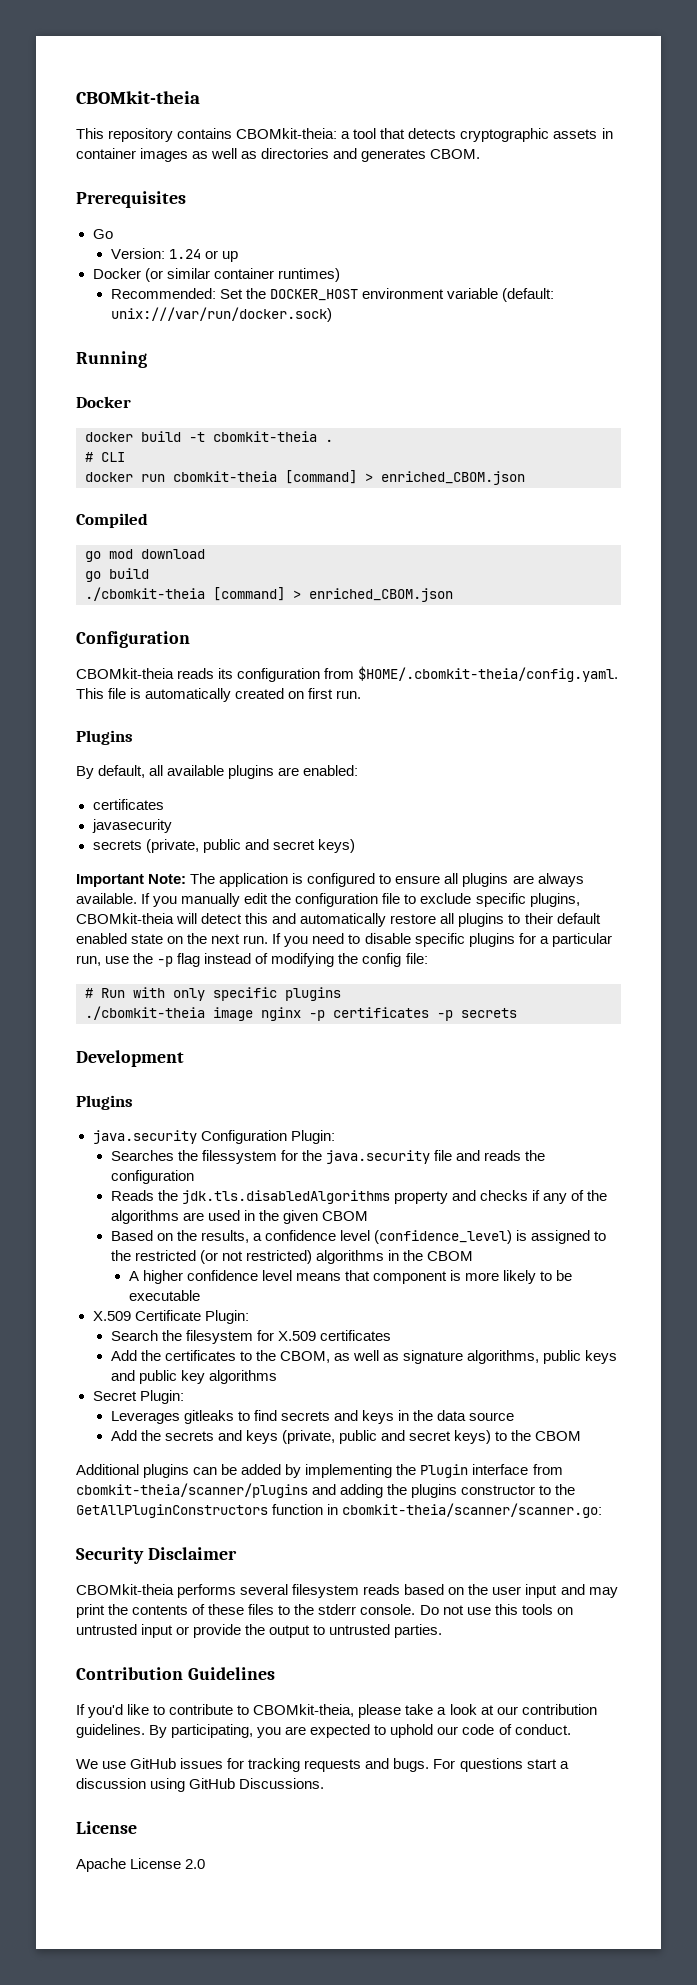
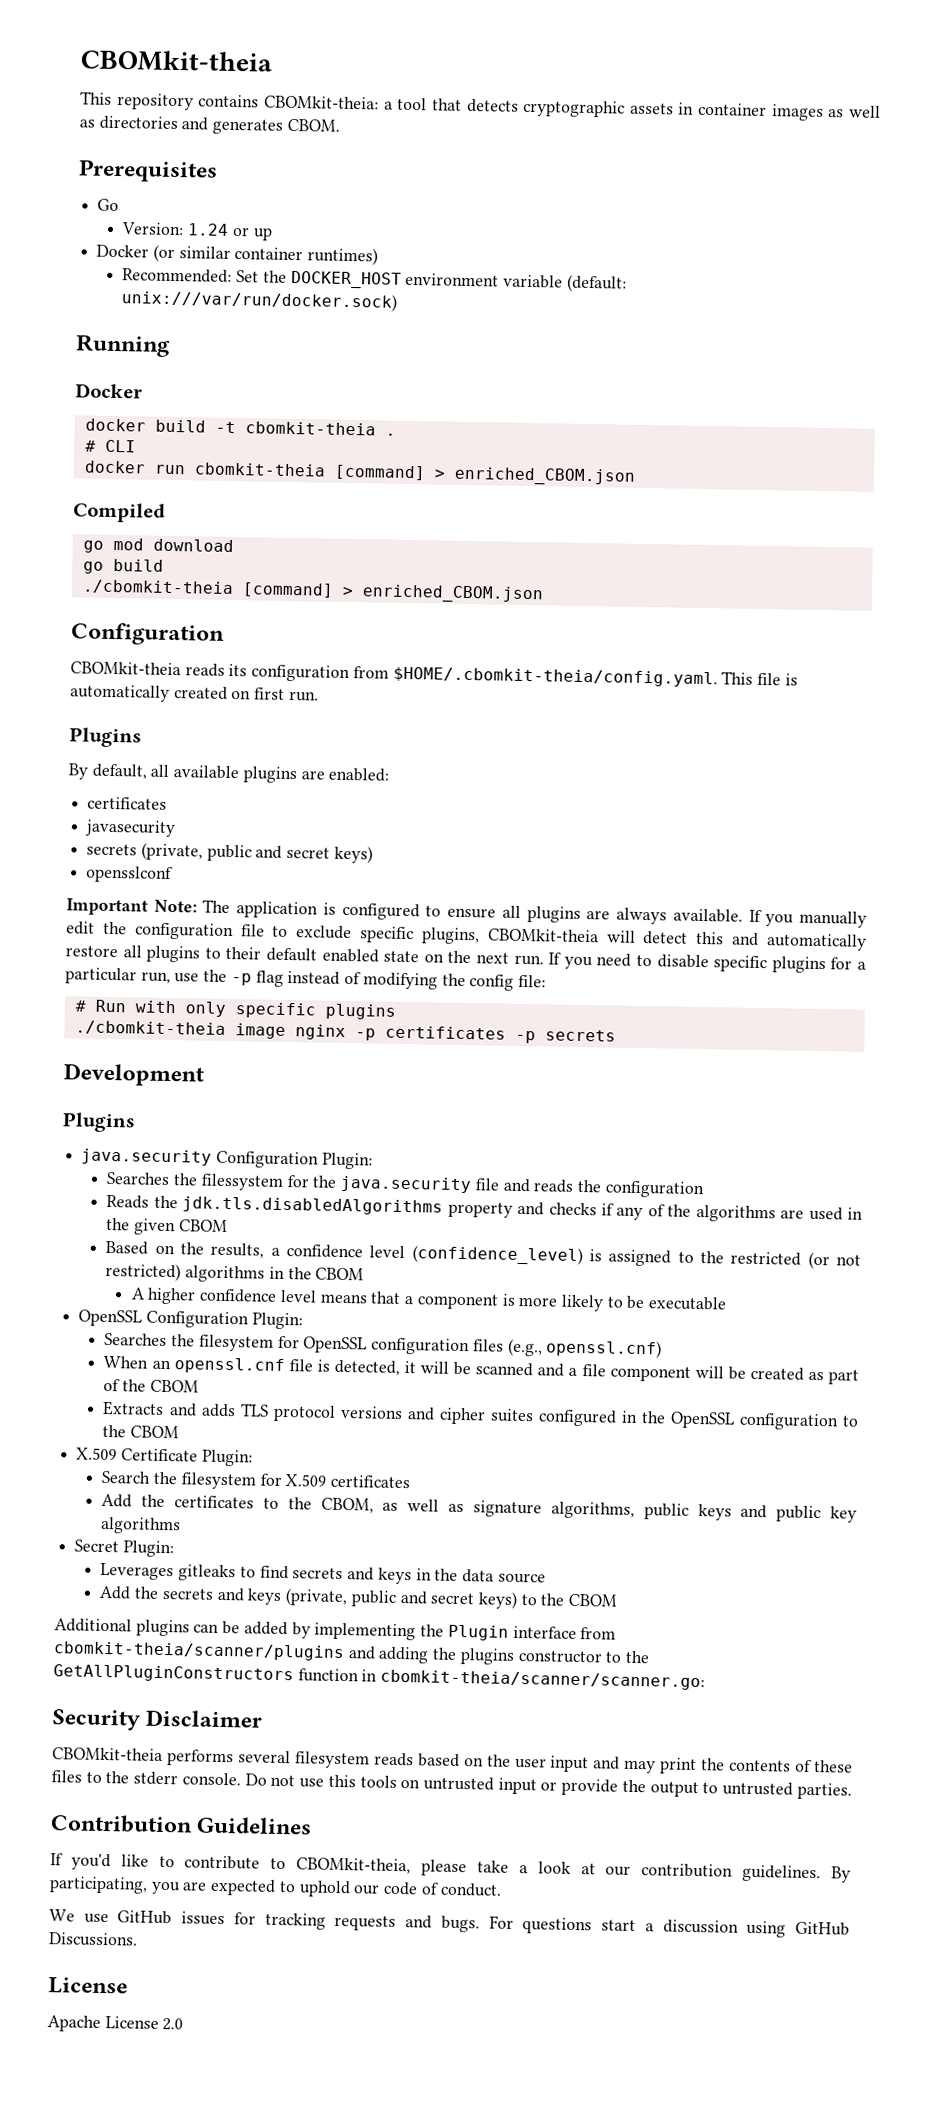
(355, 846) none -> [85,865,174,884] // opensslconf
(370, 1275) none -> [404,1296,415,1305] a
(200, 1295) none -> [78,1309,303,1330] [104,1332,663,1359] [103,1355,860,1385] [103,1378,199,1393] [102,1400,859,1431] [102,1424,180,1439] // OpenSSL Configuration Plugin: // Searches the filesystem for OpenSSL configuration files (e.g., openssl.cnf) // When an openssl.cnf file is detected, it will be scanned and a file component will be created as part of the CBOM // Extracts and adds TLS protocol versions and cipher suites configured in the OpenSSL configuration to the CBOM

